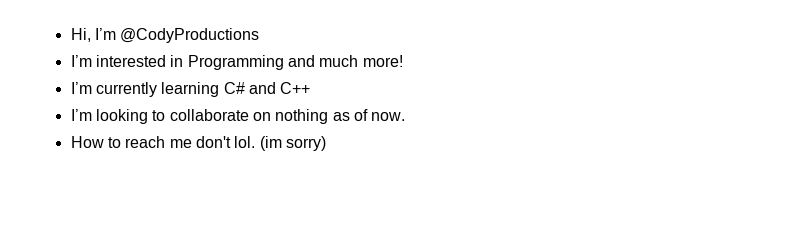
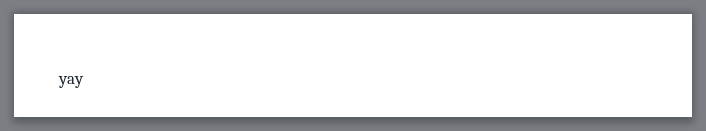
[70,28,260,43] [70,55,403,70] [70,82,311,97] [70,109,406,124] [70,136,326,151] Hi, I’m @CodyProductions // I’m interested in Programming and much more! // I’m currently learning C# and C++ // I’m looking to collaborate on nothing as of now. // How to reach me don't lol. (im sorry) -> [58,76,84,88] yay

